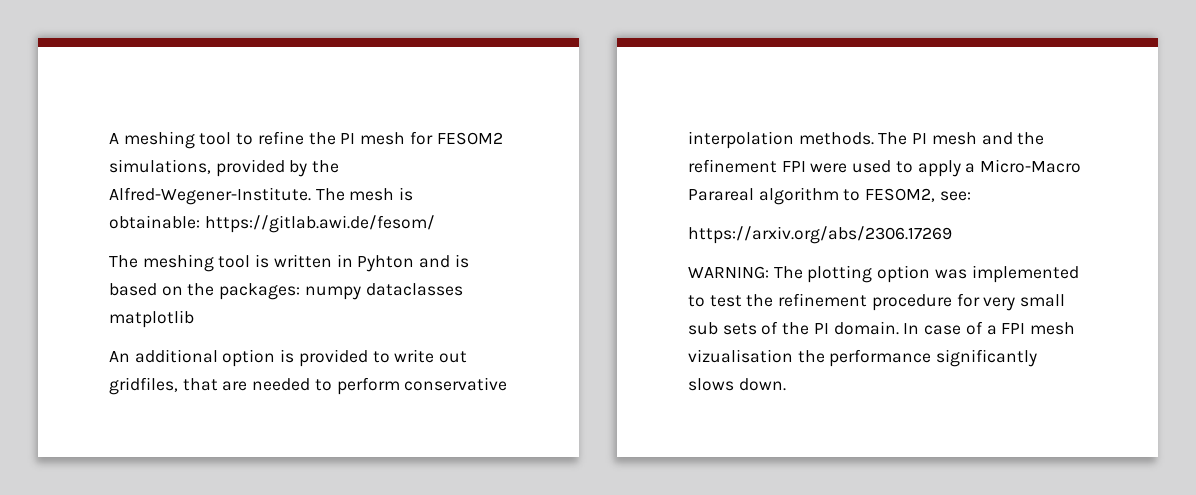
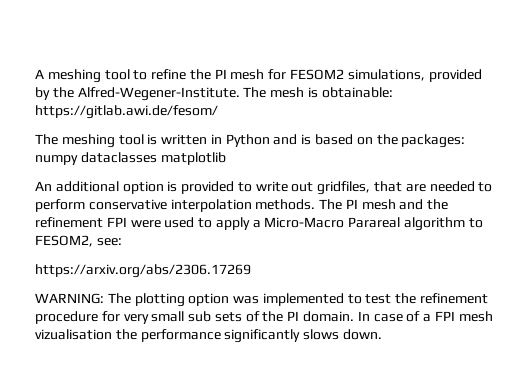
[357,255,415,272] Pyhton -> [225,134,270,147] Python

